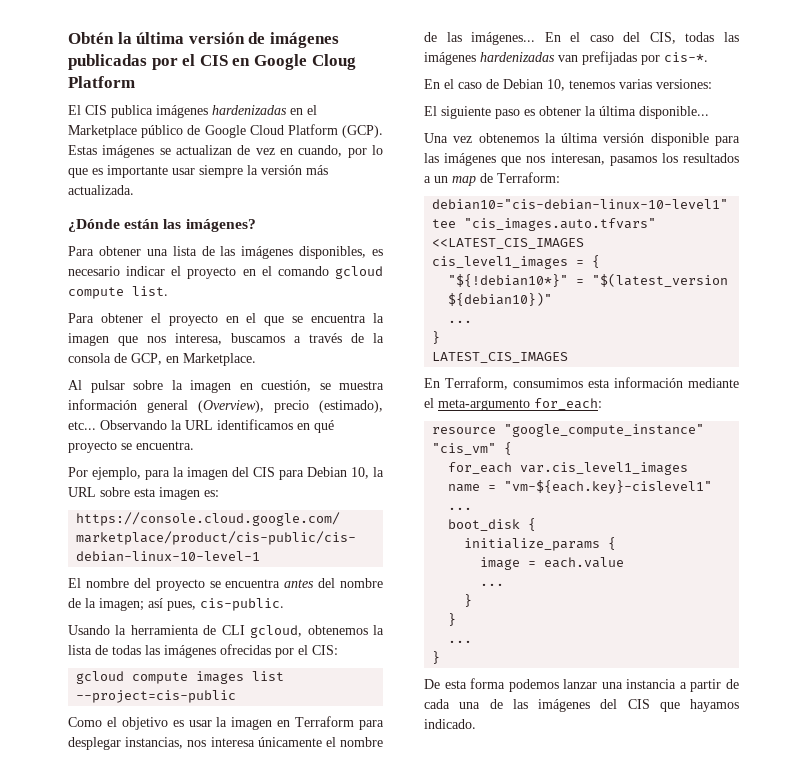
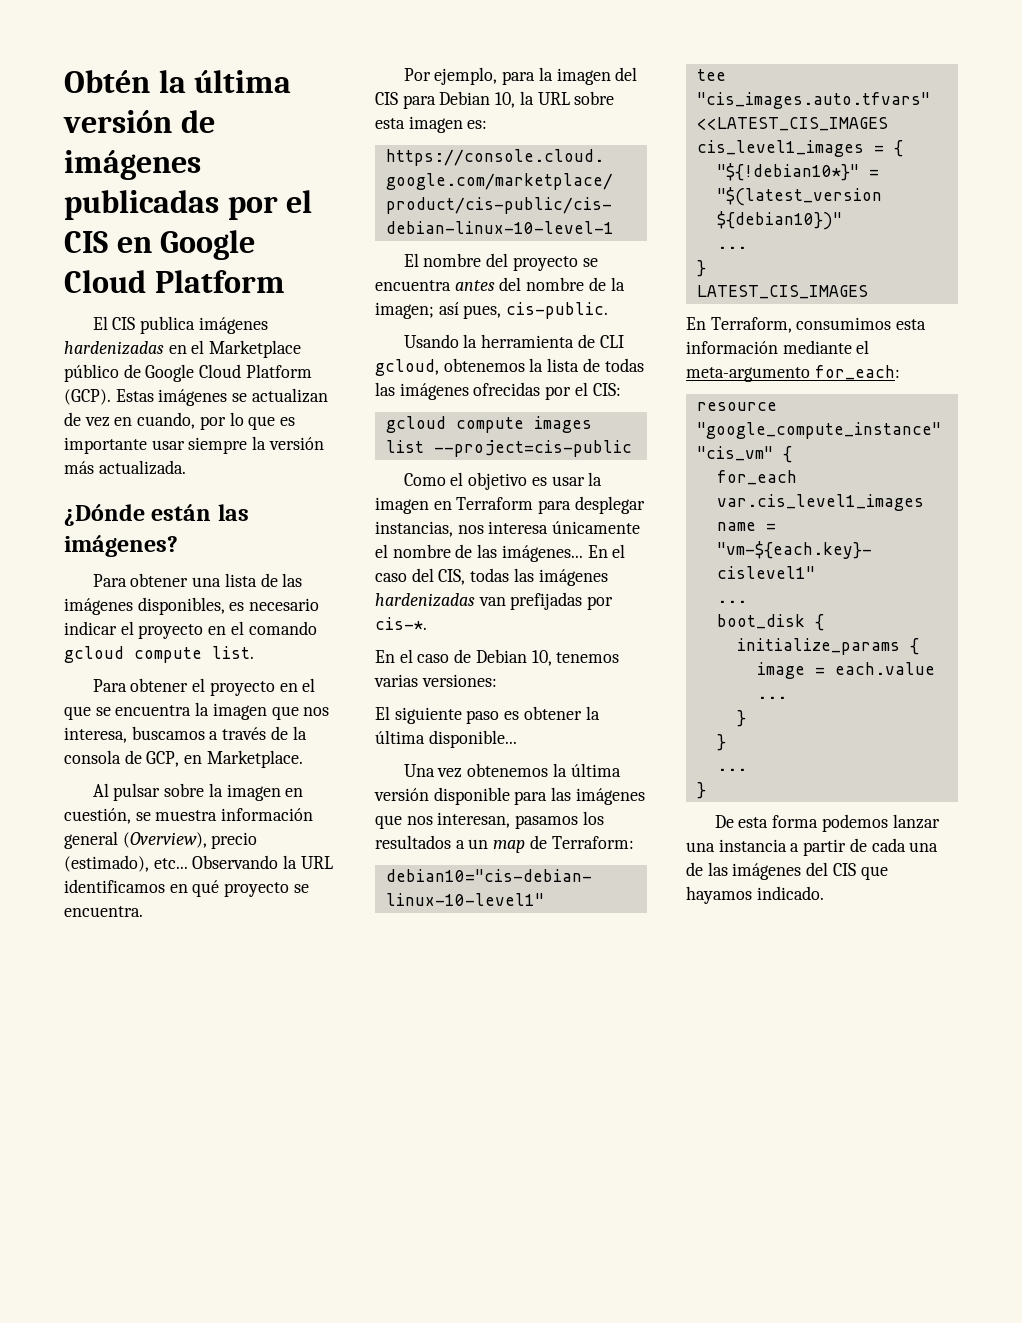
[311,54,356,70] Cloug -> [64,270,146,293] Cloud

